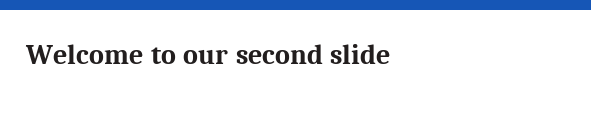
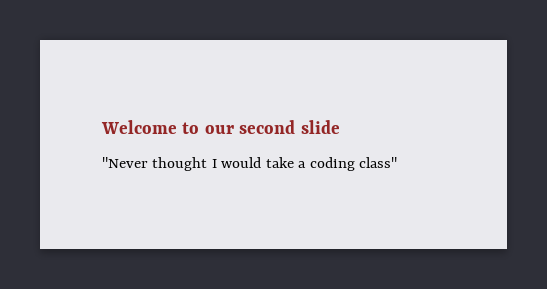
(391, 54) none -> [102,157,398,171] // "Never thought I would take a coding class"

